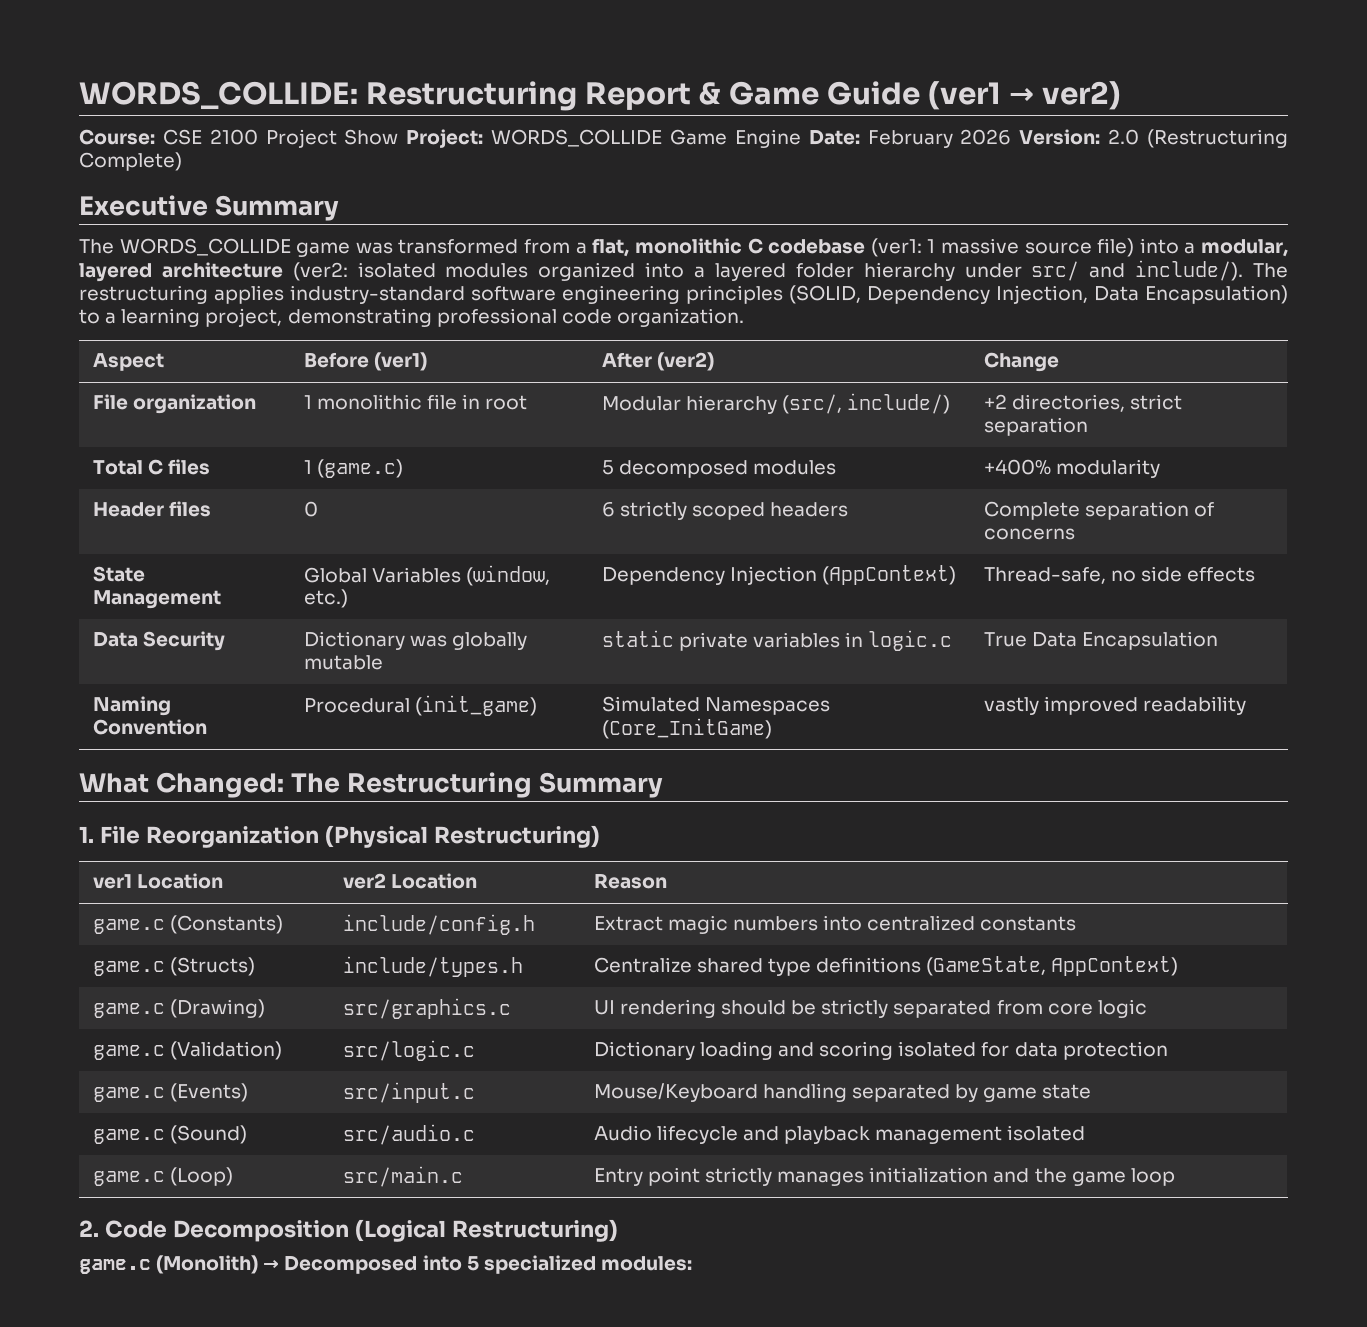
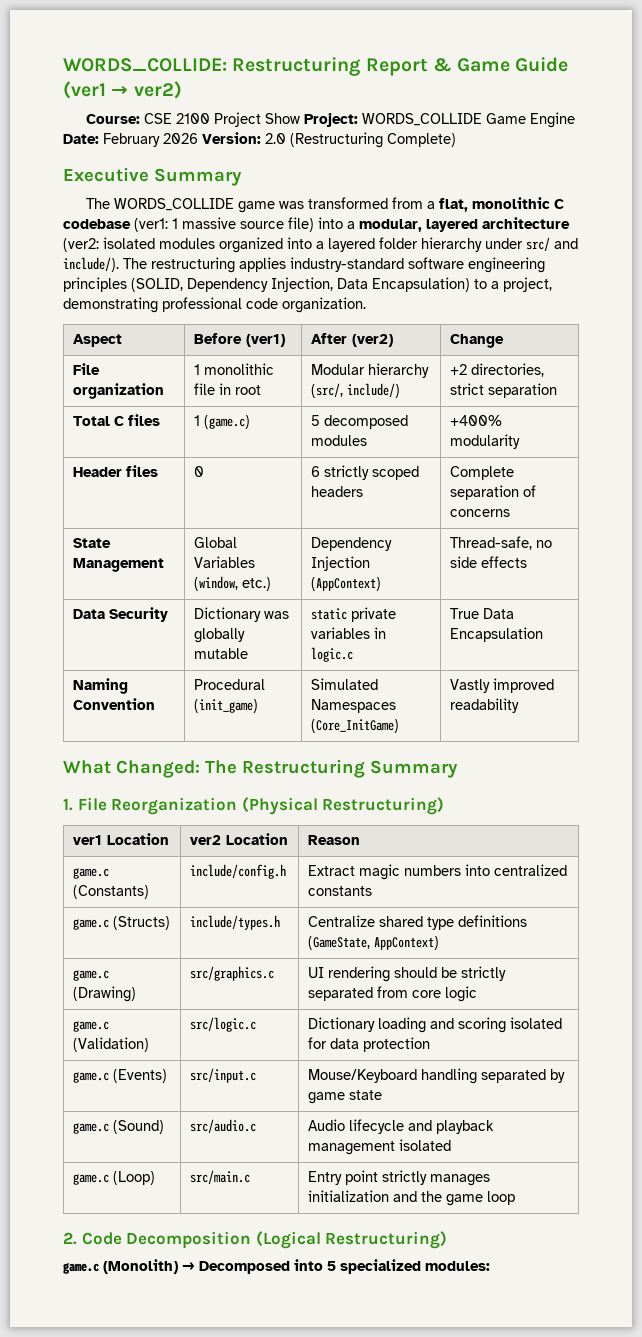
[121,308,201,327] learning -> (499, 285) none
[983,697,1039,715] vastly -> [449,679,490,693] Vastly

